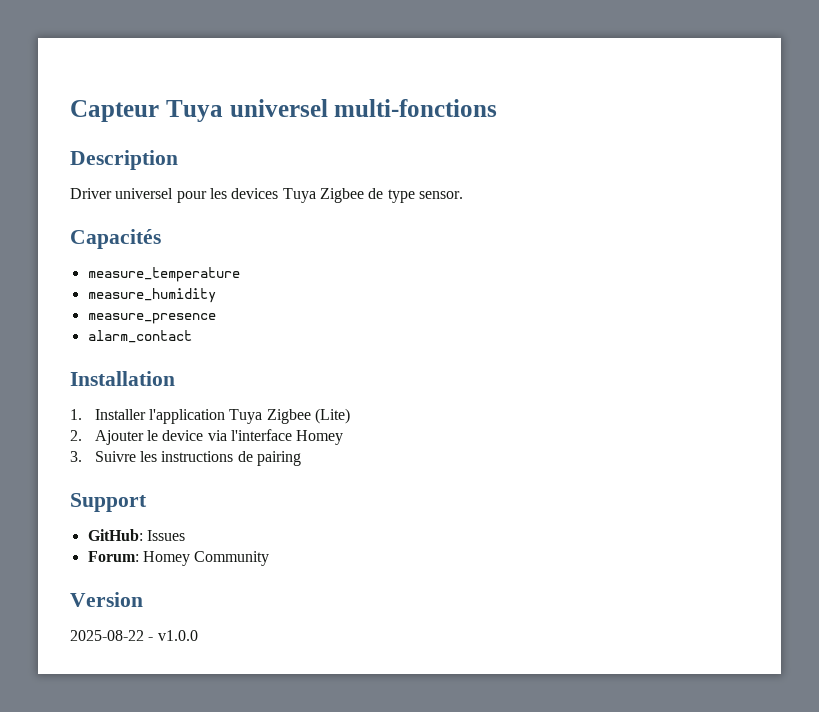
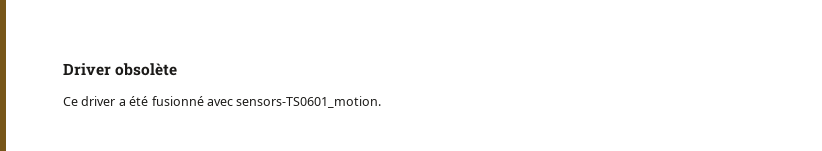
[70,99,498,122] [70,150,178,170] [70,188,463,203] [70,229,161,249] [87,267,240,282] [87,288,216,303] [87,313,216,324] [87,330,192,343] [70,371,175,386] [70,408,351,424] [70,429,344,445] [70,451,302,466] [70,493,147,512] [87,529,185,541] [87,551,270,566] [70,592,143,607] [70,630,198,641] Capteur Tuya universel multi-fonctions // Description // Driver universel pour les devices Tuya Zigbee de type sensor. // Capacités // measure_temperature // measure_humidity // measure_presence // alarm_contact // Installation // 1. Installer l'application Tuya Zigbee (Lite) // 2. Ajouter le device via l'interface Homey // 3. Suivre les instructions de pairing // Support // GitHub: Issues // Forum: Homey Community // Version // 2025-08-22 - v1.0.0 -> [63,63,178,76] [63,96,382,108] Driver obsolète // Ce driver a été fusionné avec sensors-TS0601_motion.

